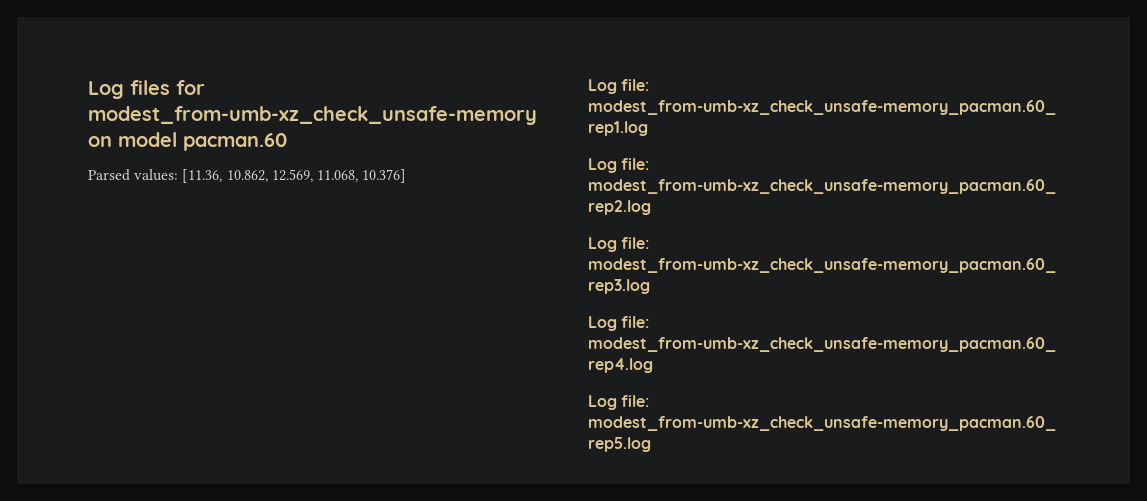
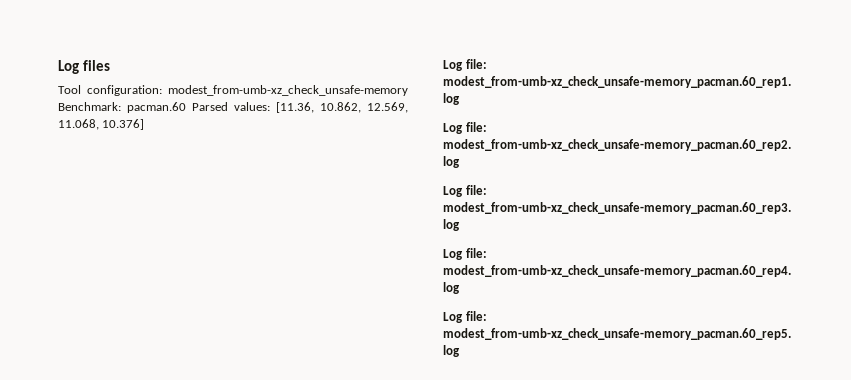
[176,80,205,95] [88,106,537,125] [88,132,177,147] for modest_from-umb-xz_check_unsafe-memory on model -> [58,85,408,96] [58,102,121,111] // Tool configuration: modest_from-umb-xz_check_unsafe-memory Benchmark:
(287, 142) // -> (186, 107) none

